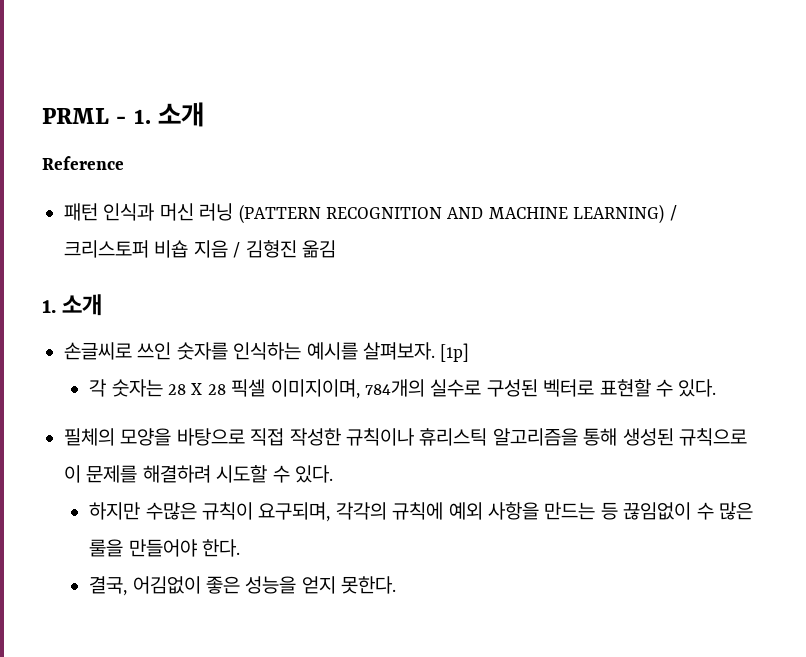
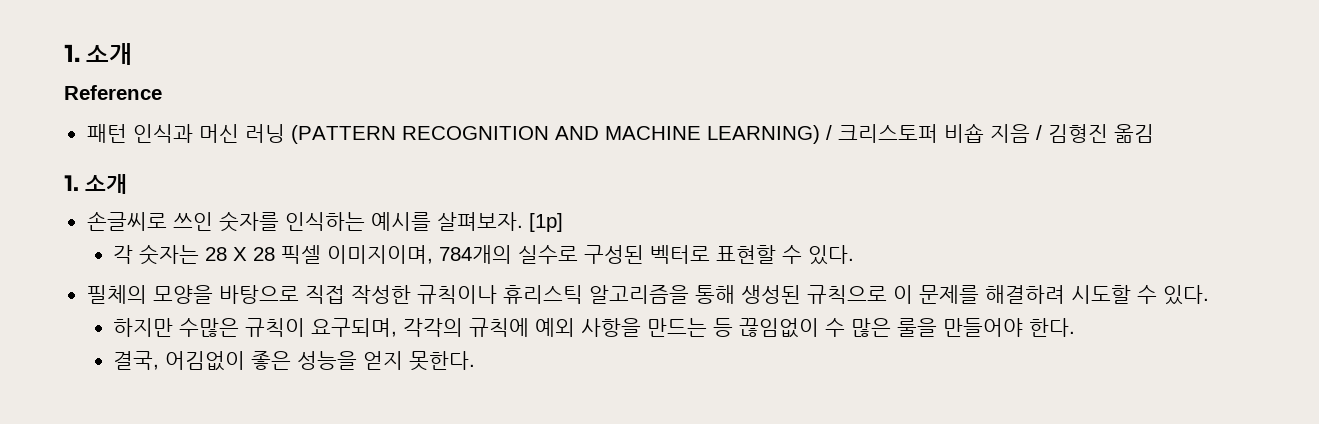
[42,108,127,124] PRML - -> (64, 53) none

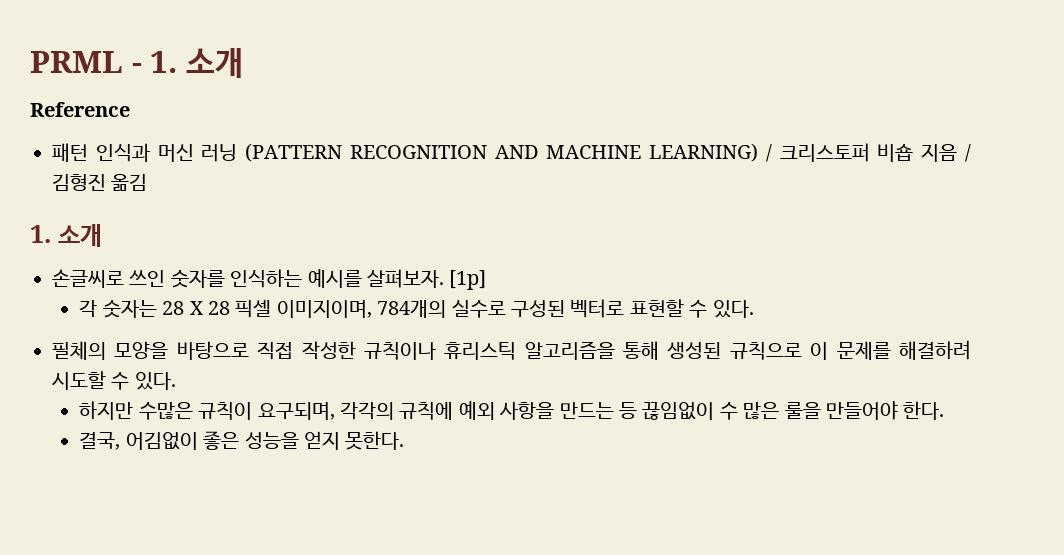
(64, 53) none -> [30,51,142,73] PRML -

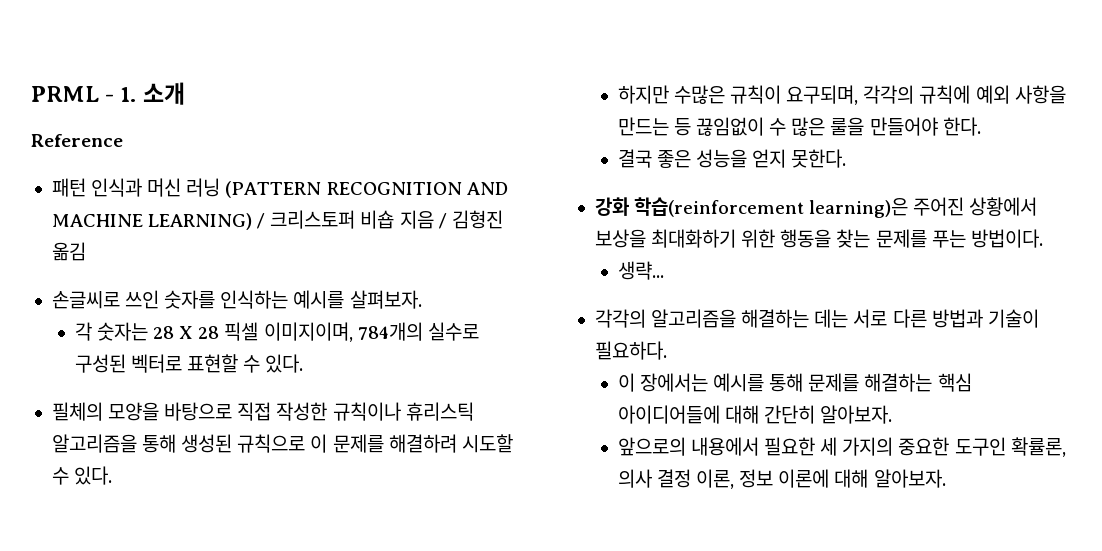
[30,224,102,247] // 1. 소개 -> (86, 251) none
[449,270,487,290] [1p] -> (422, 299) none
[79,432,198,450] 결국, 어김없이 -> [617,149,652,168] 결국
(405, 440) none -> [594,197,1038,218] [594,229,1043,248] [617,261,664,280] [594,309,1039,328] [594,341,667,360] [617,373,972,392] [617,405,893,424] [617,437,1066,457] [617,469,946,489] // 강화 학습(reinforcement learning)은 주어진 상황에서 보상을 최대화하기 위한 행동을 찾는 문제를 푸는 방법이다. // 생략... // 각각의 알고리즘을 해결하는 데는 서로 다른 방법과 기술이 필요하다. // 이 장에서는 예시를 통해 문제를 해결하는 핵심 아이디어들에 대해 간단히 알아보자. // 앞으로의 내용에서 필요한 세 가지의 중요한 도구인 확률론, 의사 결정 이론, 정보 이론에 대해 알아보자.

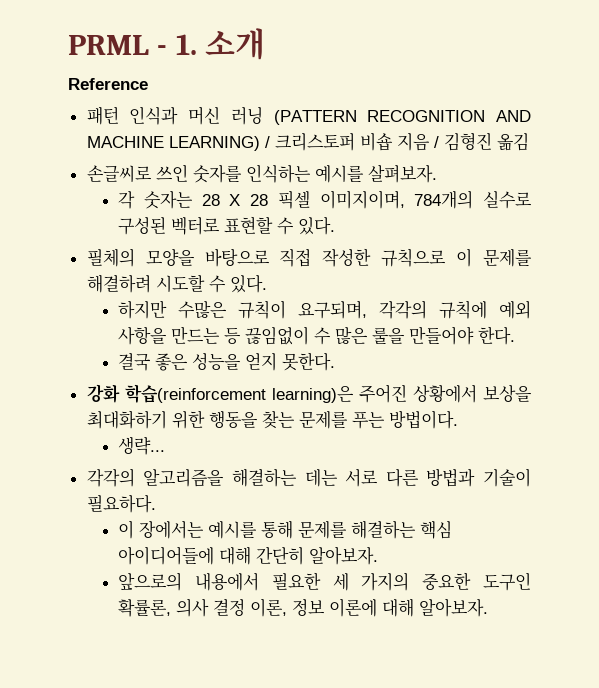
[332,402,474,421] [51,434,233,453] 규칙이나 휴리스틱 알고리즘을 통해 생성된 -> (372, 257) none

